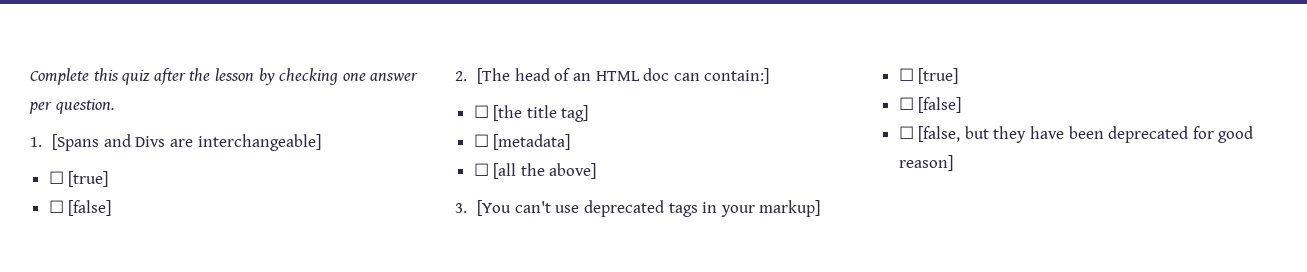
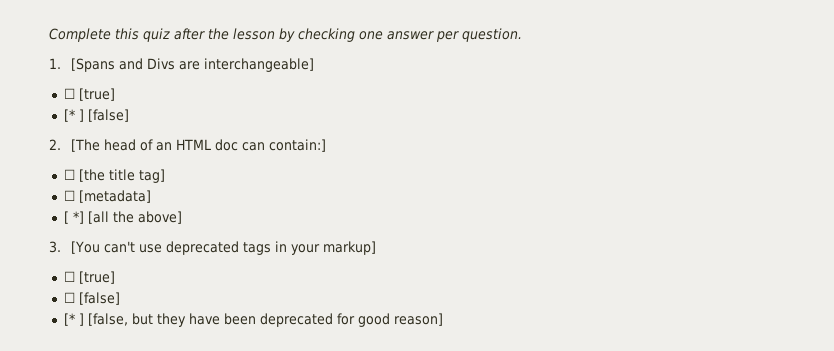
[48,200,64,213] ☐ -> [63,109,84,122] [* ]
[473,163,489,176] ☐ -> [63,211,84,224] [ *]
[898,126,914,139] ☐ -> [63,313,84,326] [* ]

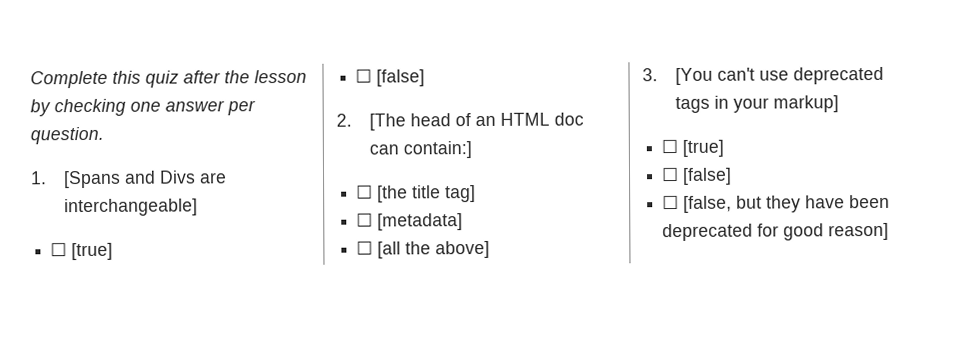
[63,109,84,122] [* ] -> [355,68,373,83] ☐
[63,211,84,224] [ *] -> [356,240,374,255] ☐
[63,313,84,326] [* ] -> [662,194,680,210] ☐

